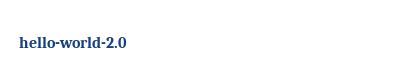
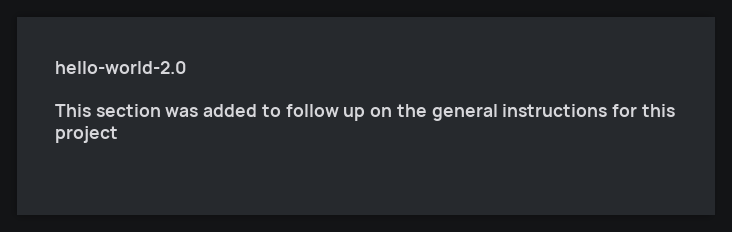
(127, 42) none -> [55,104,675,121] [55,126,118,143] // This section was added to follow up on the general instructions for this project

